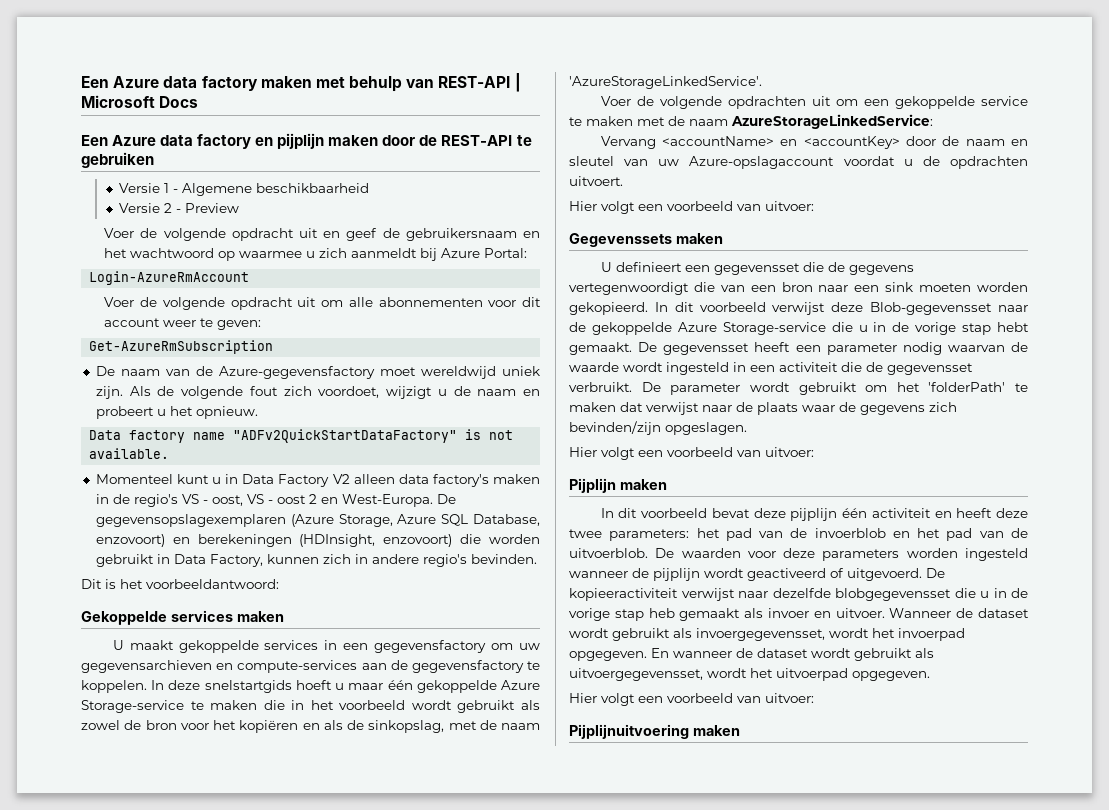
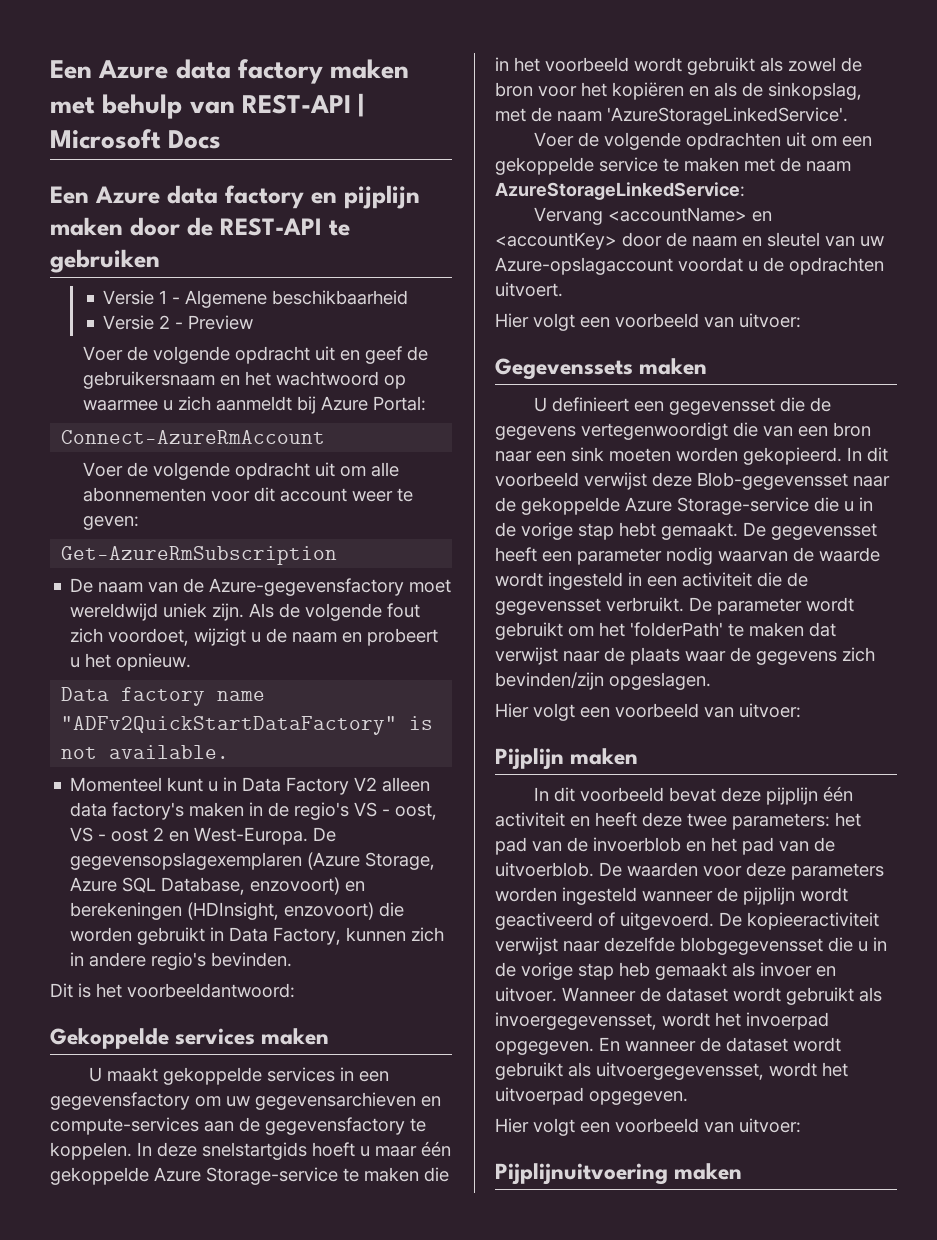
[89,271,250,285] Login-AzureRmAccount -> [61,430,326,444] Connect-AzureRmAccount

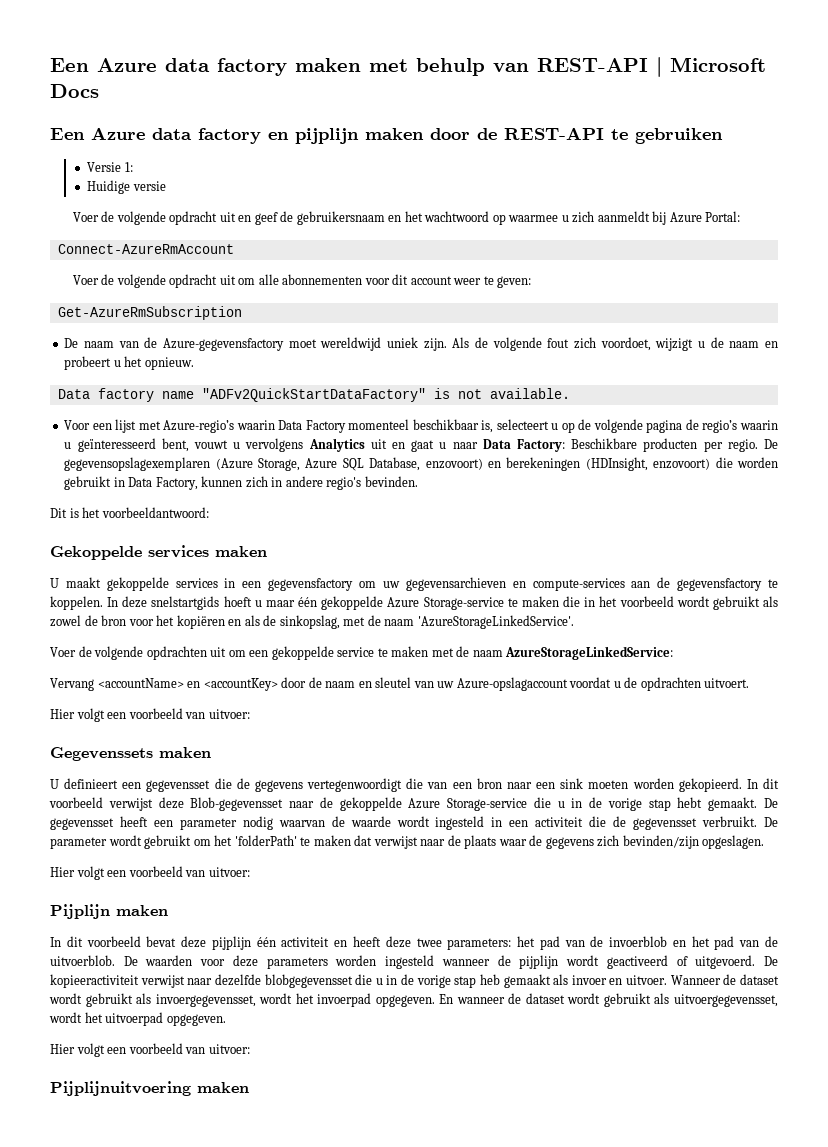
[159,290,409,308] [103,315,254,330] 1 - Algemene beschikbaarheid // Versie 2 - Preview -> [124,162,133,172] [87,180,166,194] 1: // Huidige versie
[70,777,431,795] [70,802,438,820] [70,827,309,845] Momenteel kunt u in Data Factory V2 alleen data factory's maken in de regio's VS - oost, VS - oost 2 en West-Europa. -> [64,419,778,433] [64,438,758,452] Voor een lijst met Azure-regio’s waarin Data Factory momenteel beschikbaar is, selecteert u op de volgende pagina de regio’s waarin u geïnteresseerd bent, vouwt u vervolgens Analytics uit en gaat u naar Data Factory: Beschikbare producten per regio.

